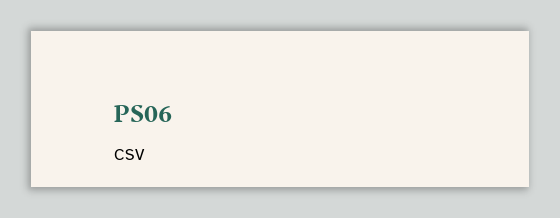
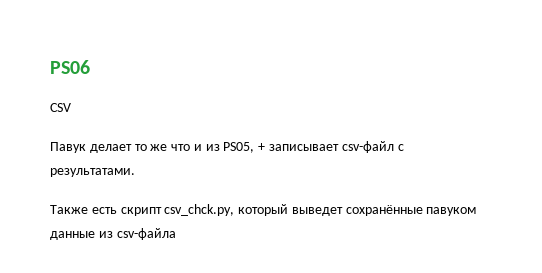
(145, 154) none -> [50,141,404,153] [50,168,135,177] [50,204,477,216] [50,228,176,240] // Павук делает то же что и из PS05, + записывает csv-файл с результатами. // Также есть скрипт csv_chck.py, который выведет сохранённые павуком данные из csv-файла

